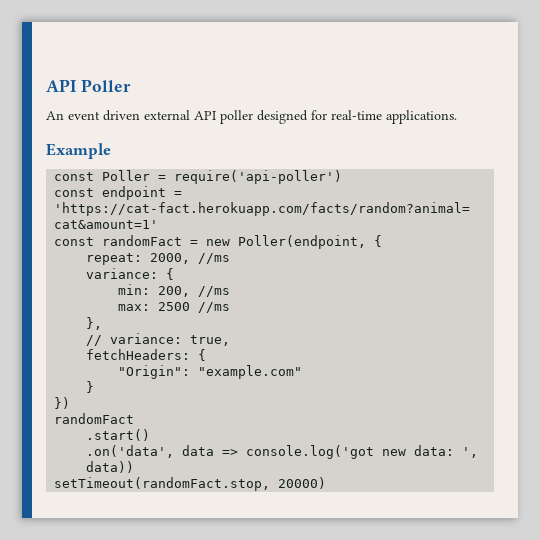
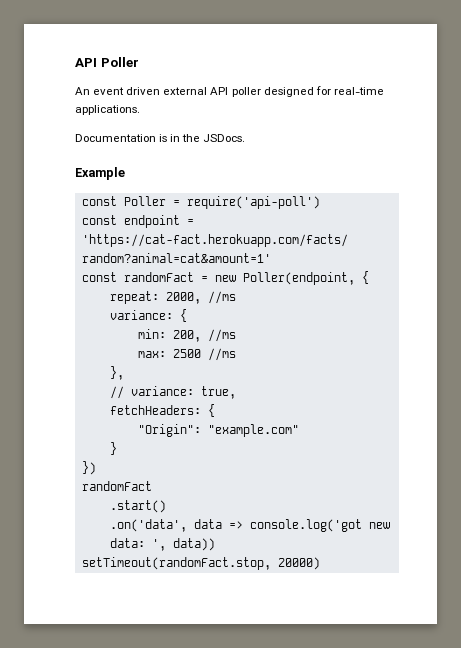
(457, 117) none -> [75,134,246,142] // Documentation is in the JSDocs.
[174,170,343,184] require('api-poller') -> [186,196,320,209] require('api-poll')

